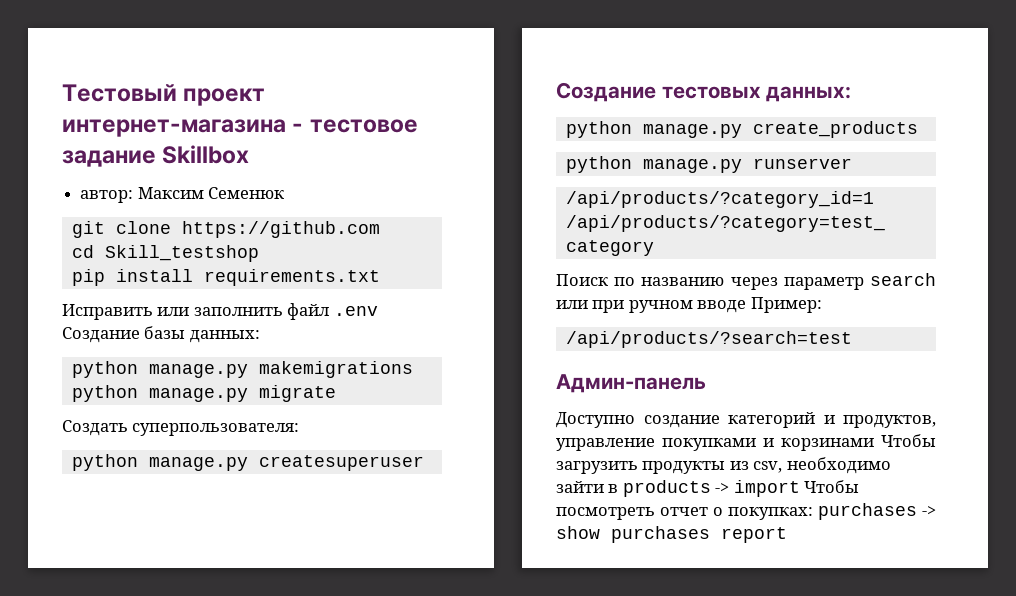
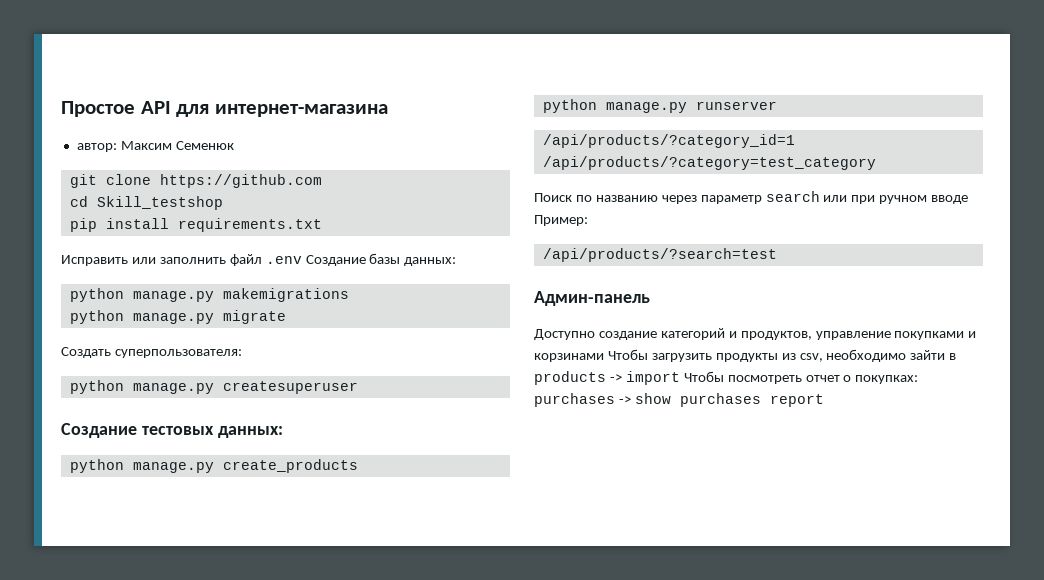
[62,84,266,106] [62,119,418,137] [62,145,250,167] Тестовый проект интернет-магазина - тестовое задание Skillbox -> [61,101,388,117] Простое API для интернет-магазина

